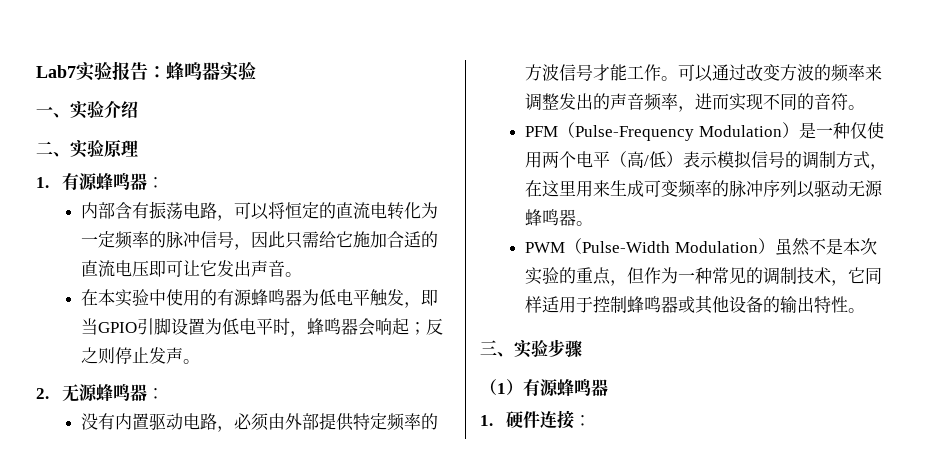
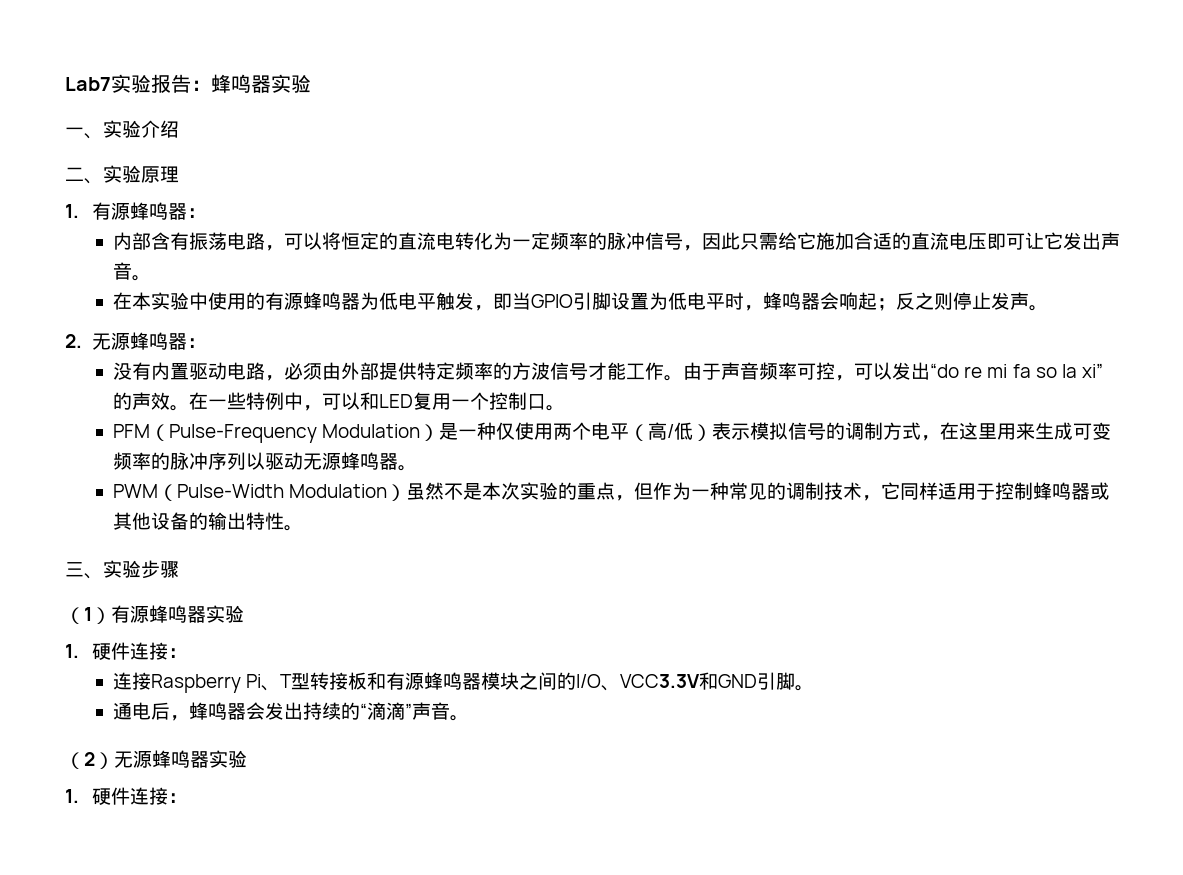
[677,64,882,82] [524,93,848,112] 可以通过改变方波的频率来调整发出的声音频率，进而实现不同的音符 -> [683,362,1103,381] [113,392,547,411] 由于声音频率可控，可以发出“do re mi fa so la xi”的声效。在一些特例中，可以和LED复用一个控制口
[480,410,592,429] // 1.硬件连接： -> [206,605,244,623] [65,642,188,660] [113,672,815,693] [113,702,470,721] [65,750,247,769] [65,787,188,805] 实验 // 1.硬件连接： // 连接Raspberry Pi、T型转接板和有源蜂鸣器模块之间的I/O、VCC3.3V和GND引脚。 // 通电后，蜂鸣器会发出持续的“滴滴”声音。 // （2）无源蜂鸣器实验 // 1.硬件连接：

